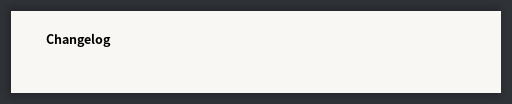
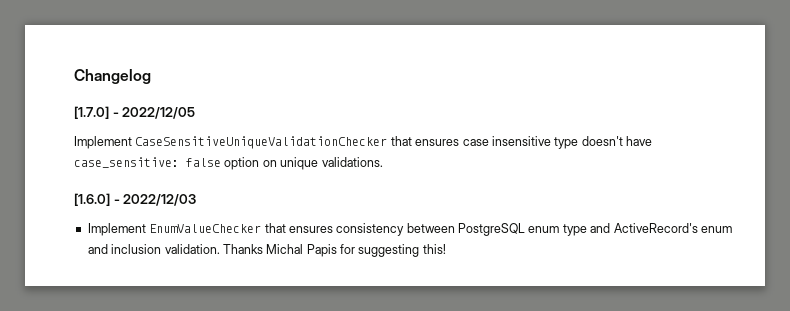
(111, 40) none -> [74,106,196,119] [74,136,652,149] [74,157,383,170] [74,193,197,206] [87,223,732,236] [87,244,446,257] // [1.7.0] - 2022/12/05 // Implement CaseSensitiveUniqueValidationChecker that ensures case insensitive type doesn't have case_sensitive: false option on unique validations. // [1.6.0] - 2022/12/03 // Implement EnumValueChecker that ensures consistency between PostgreSQL enum type and ActiveRecord's enum and inclusion validation. Thanks Michal Papis for suggesting this!

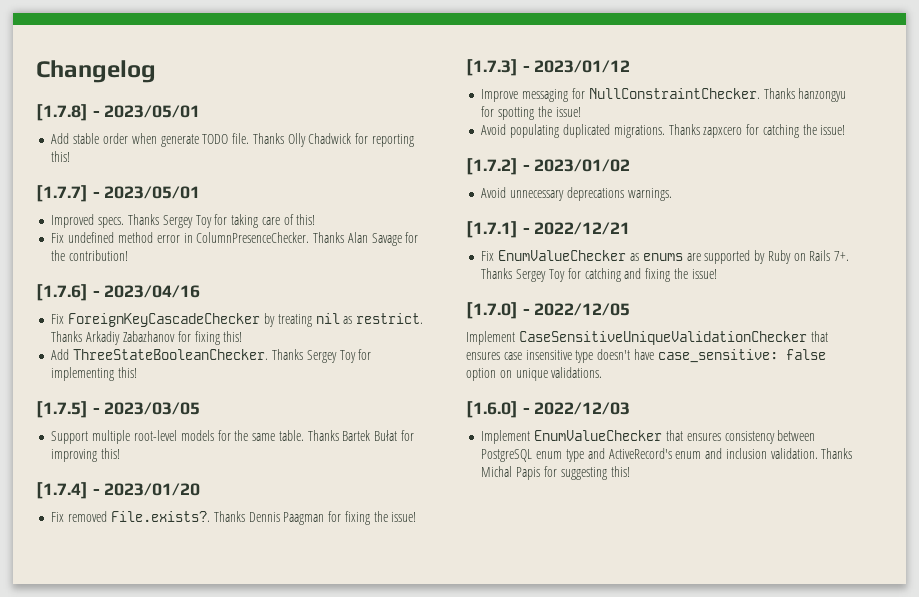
(151, 76) none -> [36,104,201,121] [51,133,414,147] [51,151,71,162] [36,185,201,202] [51,214,316,228] [51,232,419,246] [51,250,129,261] [36,284,201,301] [51,313,424,327] [51,331,243,345] [51,349,372,363] [51,367,138,381] [36,401,201,418] [51,430,414,444] [51,448,121,462] [36,482,201,499] [51,511,417,525] [466,59,631,76] [481,88,847,102] [481,106,581,120] [481,124,846,138] [466,158,631,175] [481,187,672,201] [466,221,631,238] [481,250,850,264] [481,268,717,282] // [1.7.8] - 2023/05/01 // Add stable order when generate TODO file. Thanks Olly Chadwick for reporting this! // [1.7.7] - 2023/05/01 // Improved specs. Thanks Sergey Toy for taking care of this! // Fix undefined method error in ColumnPresenceChecker. Thanks Alan Savage for the contribution! // [1.7.6] - 2023/04/16 // Fix ForeignKeyCascadeChecker by treating nil as restrict. Thanks Arkadiy Zabazhanov for fixing this! // Add ThreeStateBooleanChecker. Thanks Sergey Toy for implementing this! // [1.7.5] - 2023/03/05 // Support multiple root-level models for the same table. Thanks Bartek Bułat for improving this! // [1.7.4] - 2023/01/20 // Fix removed File.exists?. Thanks Dennis Paagman for fixing the issue! // [1.7.3] - 2023/01/12 // Improve messaging for NullConstraintChecker. Thanks hanzongyu for spotting the issue! // Avoid populating duplicated migrations. Thanks zapxcero for catching the issue! // [1.7.2] - 2023/01/02 // Avoid unnecessary deprecations warnings. // [1.7.1] - 2022/12/21 // Fix EnumValueChecker as enums are supported by Ruby on Rails 7+. Thanks Sergey Toy for catching and fixing the issue!

